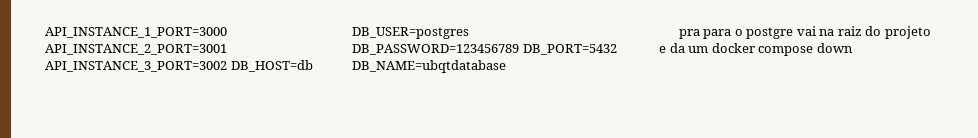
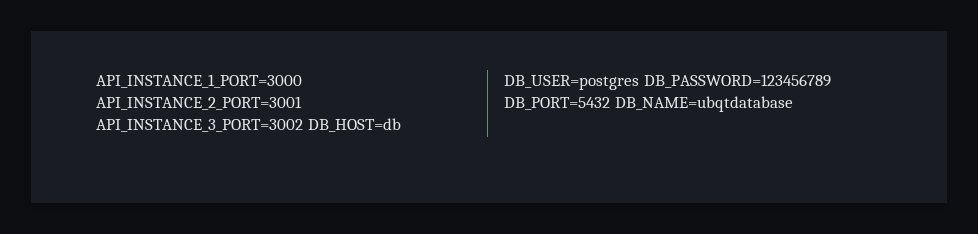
[678,26,931,39] [659,43,853,56] // pra para o postgre vai na raiz do projeto e da um docker compose down -> (793, 104) none

